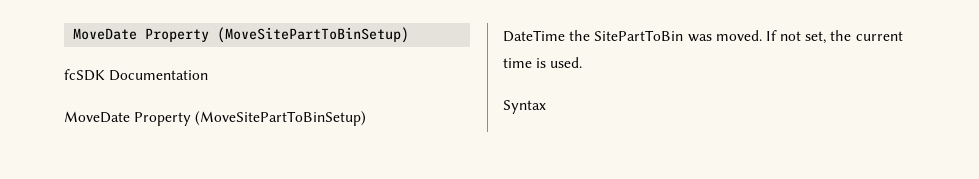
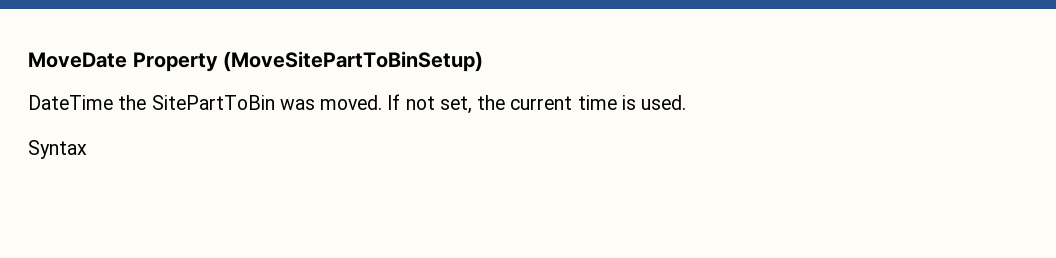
[73,27,410,43] [64,69,209,81] [64,111,367,126] MoveDate Property (MoveSitePartToBinSetup) // fcSDK Documentation // MoveDate Property (MoveSitePartToBinSetup) -> [28,51,484,72] MoveDate Property (MoveSitePartToBinSetup)

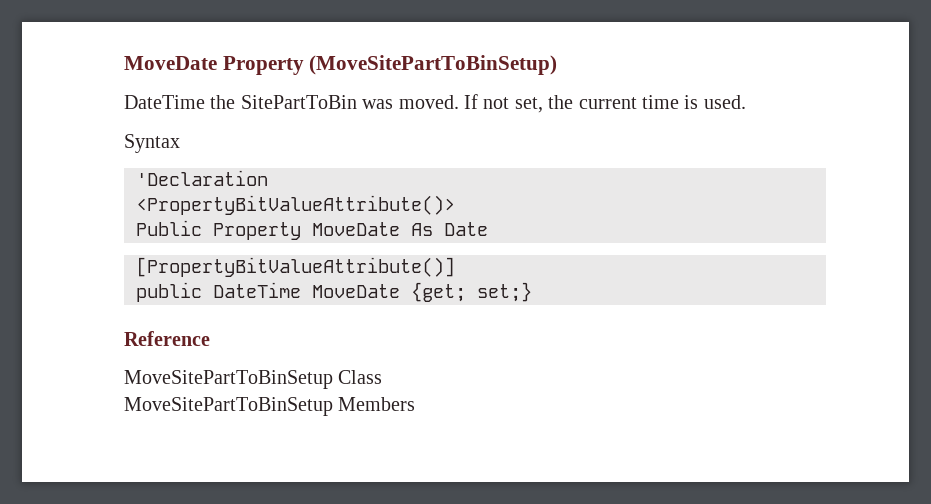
(87, 149) none -> [136,170,268,186] [136,195,455,215] [136,220,488,240] [136,257,455,277] [136,282,532,302] [124,331,210,346] [124,370,383,389] [124,397,416,416] // 'Declaration // <PropertyBitValueAttribute()> // Public Property MoveDate As Date // [PropertyBitValueAttribute()] // public DateTime MoveDate {get; set;} // Reference // MoveSitePartToBinSetup Class // MoveSitePartToBinSetup Members

